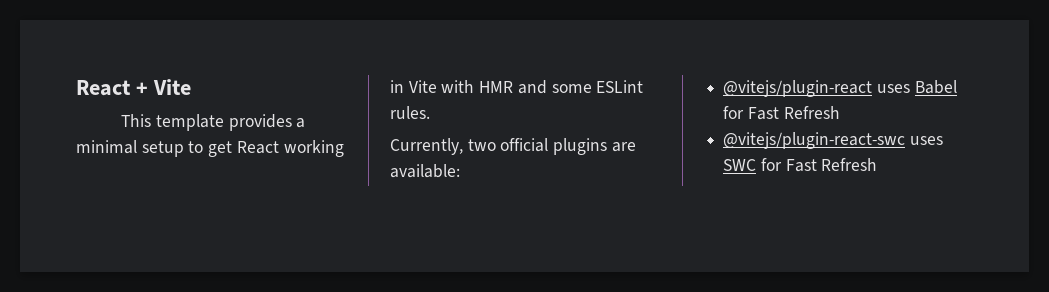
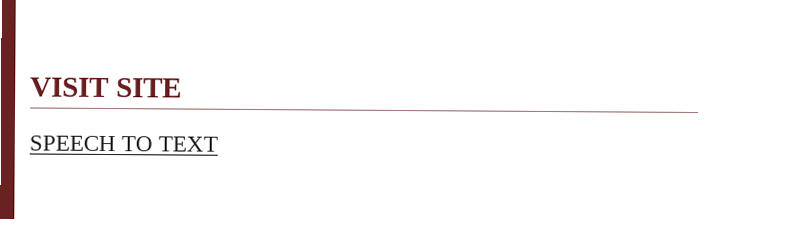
[76,79,191,96] [121,114,306,131] [76,140,344,157] [390,80,644,94] [390,106,430,119] [390,138,636,155] [390,164,460,178] [723,80,957,97] [723,106,840,120] [723,132,943,149] [723,158,878,172] React + Vite // This template provides a minimal setup to get React working in Vite with HMR and some ESLint rules. // Currently, two official plugins are available: // @vitejs/plugin-react uses Babel for Fast Refresh // @vitejs/plugin-react-swc uses SWC for Fast Refresh -> [30,77,182,98] [29,135,219,152] VISIT SITE // SPEECH TO TEXT

